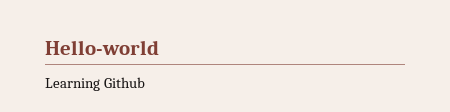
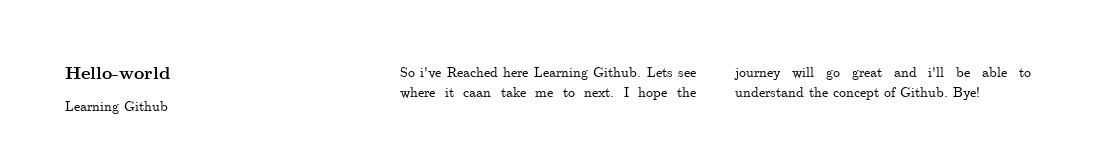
(145, 82) none -> [400,67,696,80] [400,87,696,100] [734,67,1031,80] [735,87,980,100] // So i've Reached here Learning Github. Lets see where it caan take me to next. I hope the journey will go great and i'll be able to understand the concept of Github. Bye!

